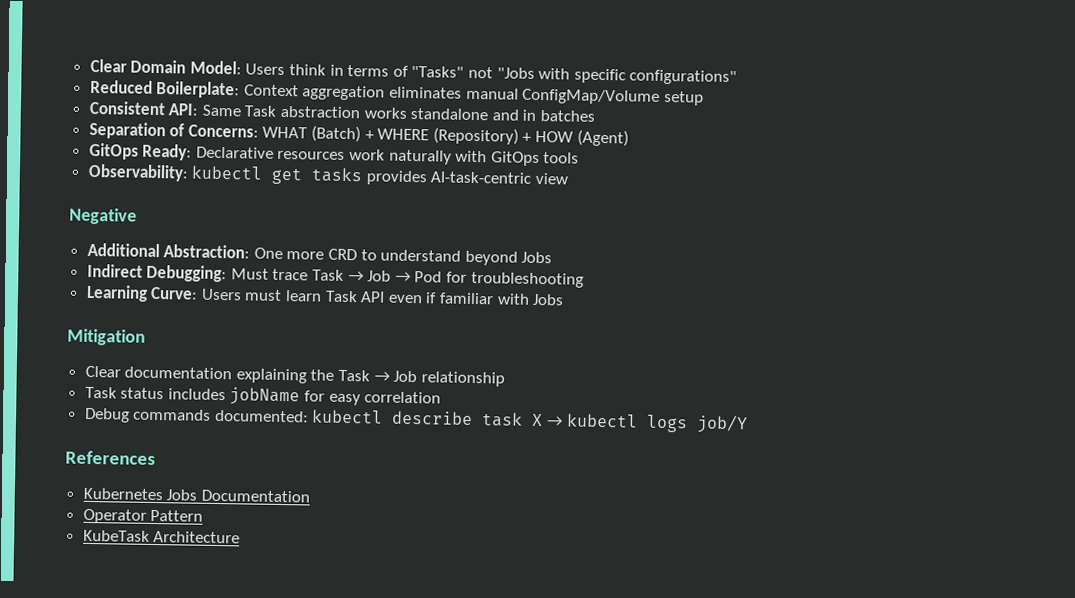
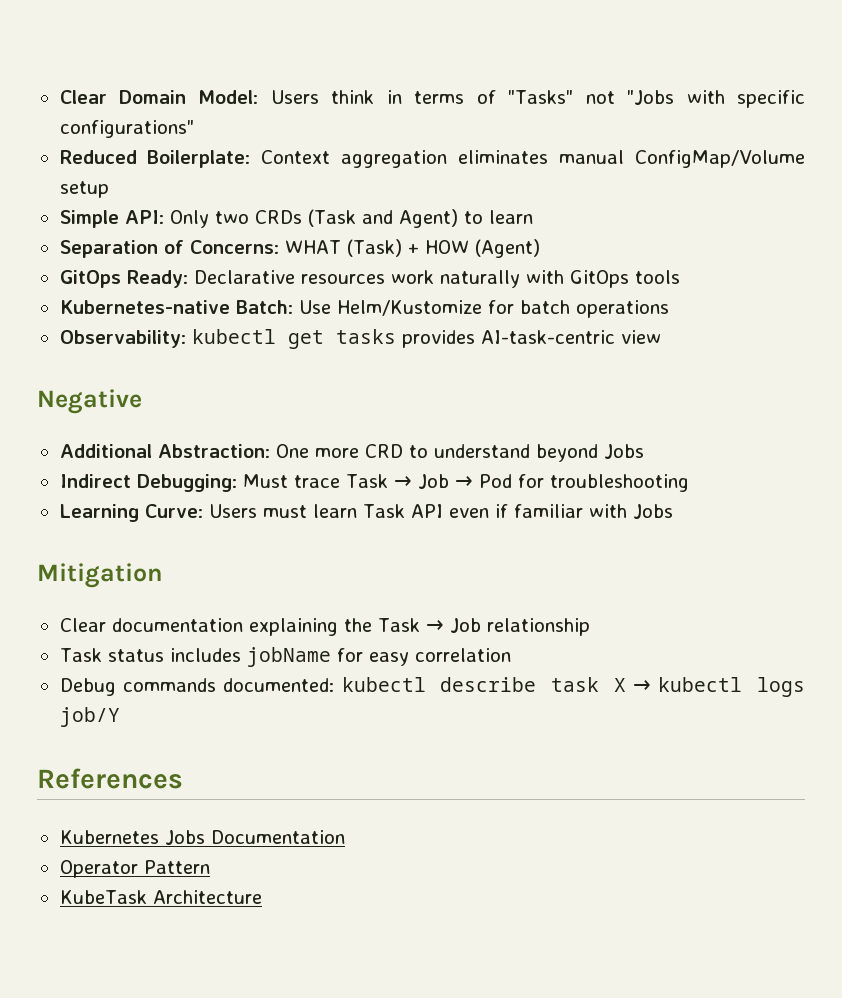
[88,100,596,122] Consistent API: Same Task abstraction works standalone and in batches -> [59,209,533,228] Simple API: Only two CRDs (Task and Agent) to learn
[311,125,519,145] (Batch) + WHERE (Repository) -> [346,239,402,257] (Task)
(580, 158) none -> [59,300,669,318] // Kubernetes-native Batch: Use Helm/Kustomize for batch operations

